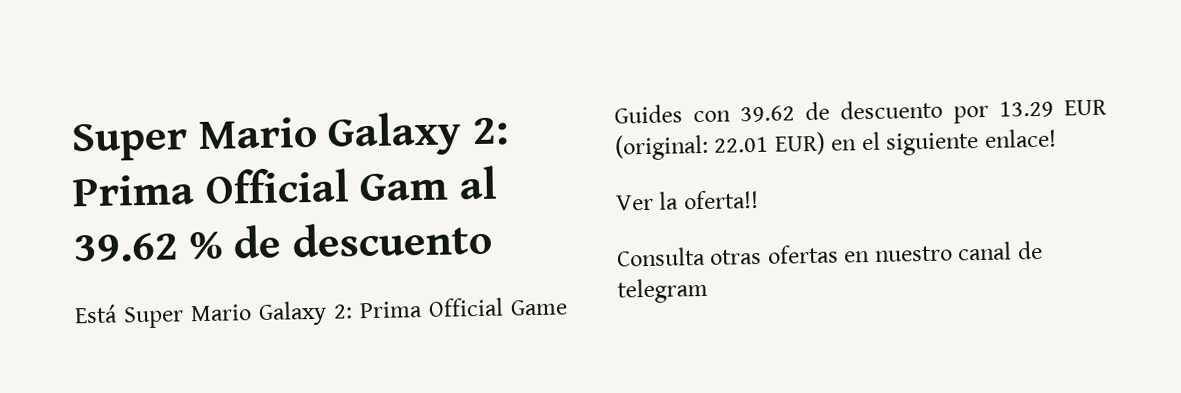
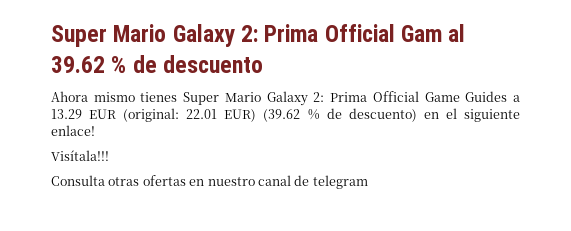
[74,304,118,324] Está -> [51,91,178,102] Ahora mismo tienes
[693,99,989,124] con 39.62 de descuento por -> [513,95,521,102] a
(826, 143) none -> [263,108,417,122] (39.62 % de descuento)
[615,189,759,211] Ver la oferta!! -> [51,150,109,161] Visítala!!!

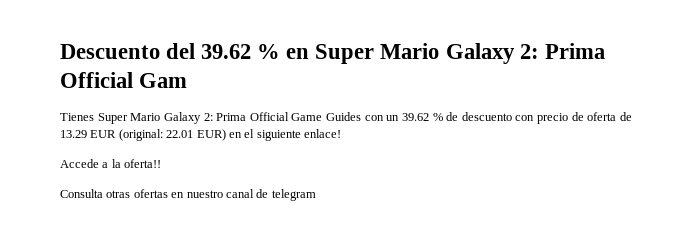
(51, 36) none -> [60,43,310,59] Descuento del 39.62 % en
[448,24,466,42] [51,55,264,73] [51,91,178,102] al 39.62 % de descuento // Ahora mismo tienes -> [60,113,94,121] // Tienes
[513,95,521,102] a -> [364,112,633,124] con un 39.62 % de descuento con precio de oferta de
[263,108,417,122] (39.62 % de descuento) -> (226, 135) none
[51,150,109,161] Visítala!!! -> [60,159,162,168] Accede a la oferta!!

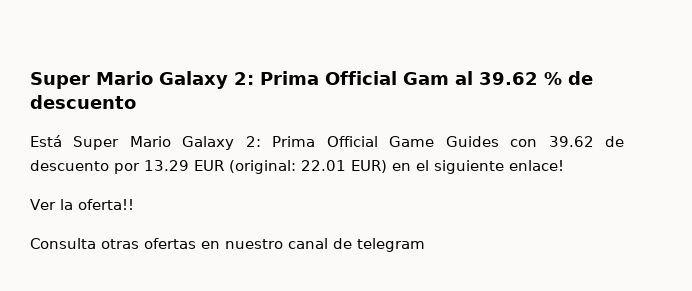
[60,43,310,59] Descuento del 39.62 % en -> (30, 80) none
[60,113,94,121] // Tienes -> [455,71,593,85] [30,95,136,109] [30,135,62,147] al 39.62 % de descuento // Está
[386,112,633,124] un 39.62 % de descuento con precio de oferta de -> [548,136,624,147] [30,160,140,174] 39.62 de descuento por
[60,159,109,168] Accede a -> [30,199,56,210] Ver

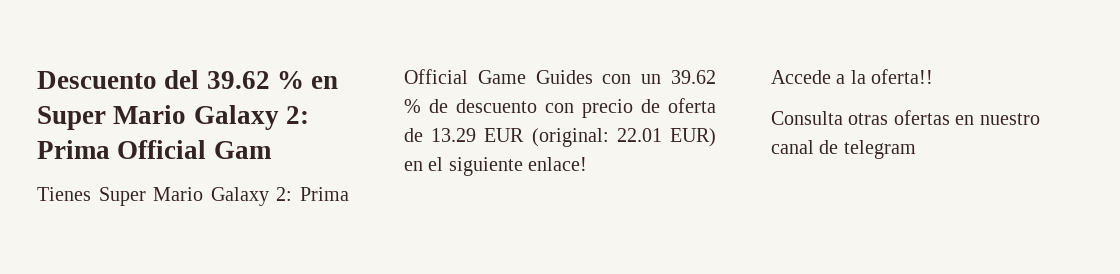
(30, 80) none -> [37,70,339,89] Descuento del 39.62 % en
[455,71,593,85] [30,95,136,109] [30,135,62,147] al 39.62 % de descuento // Está -> [37,187,91,201] // Tienes
[548,136,624,147] [30,160,140,174] 39.62 de descuento por -> [641,70,716,84] [404,98,716,118] [404,128,423,142] un 39.62 % de descuento con precio de oferta de
[30,199,56,210] Ver -> [771,70,846,84] Accede a

